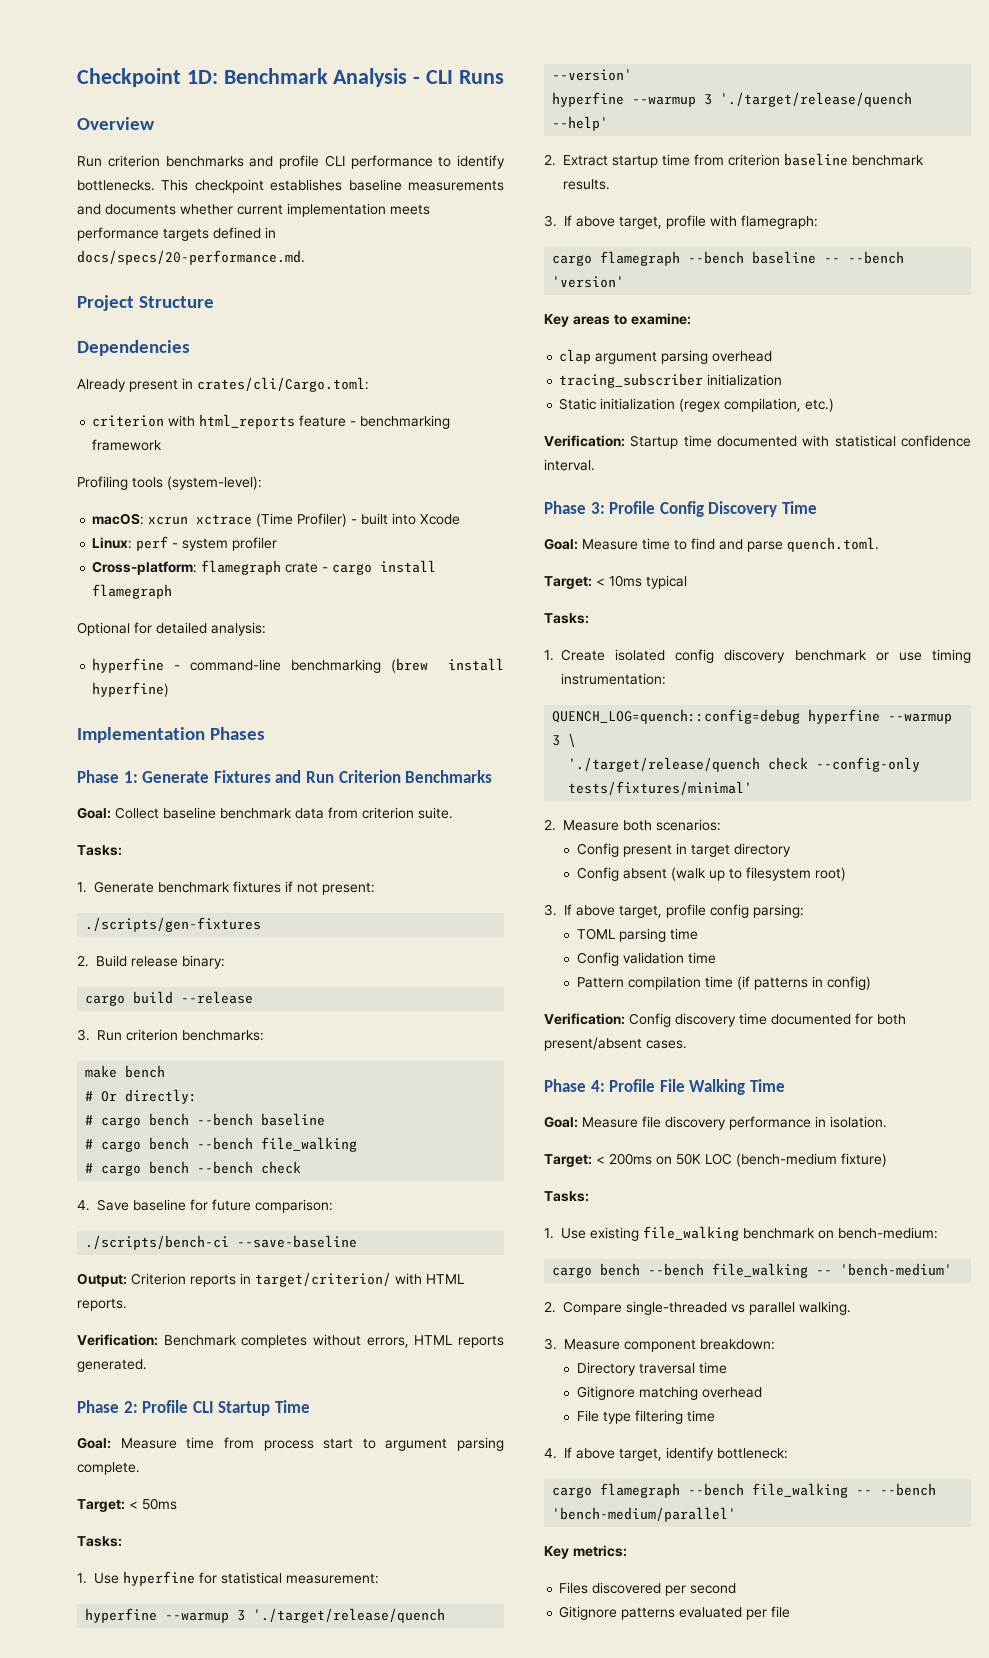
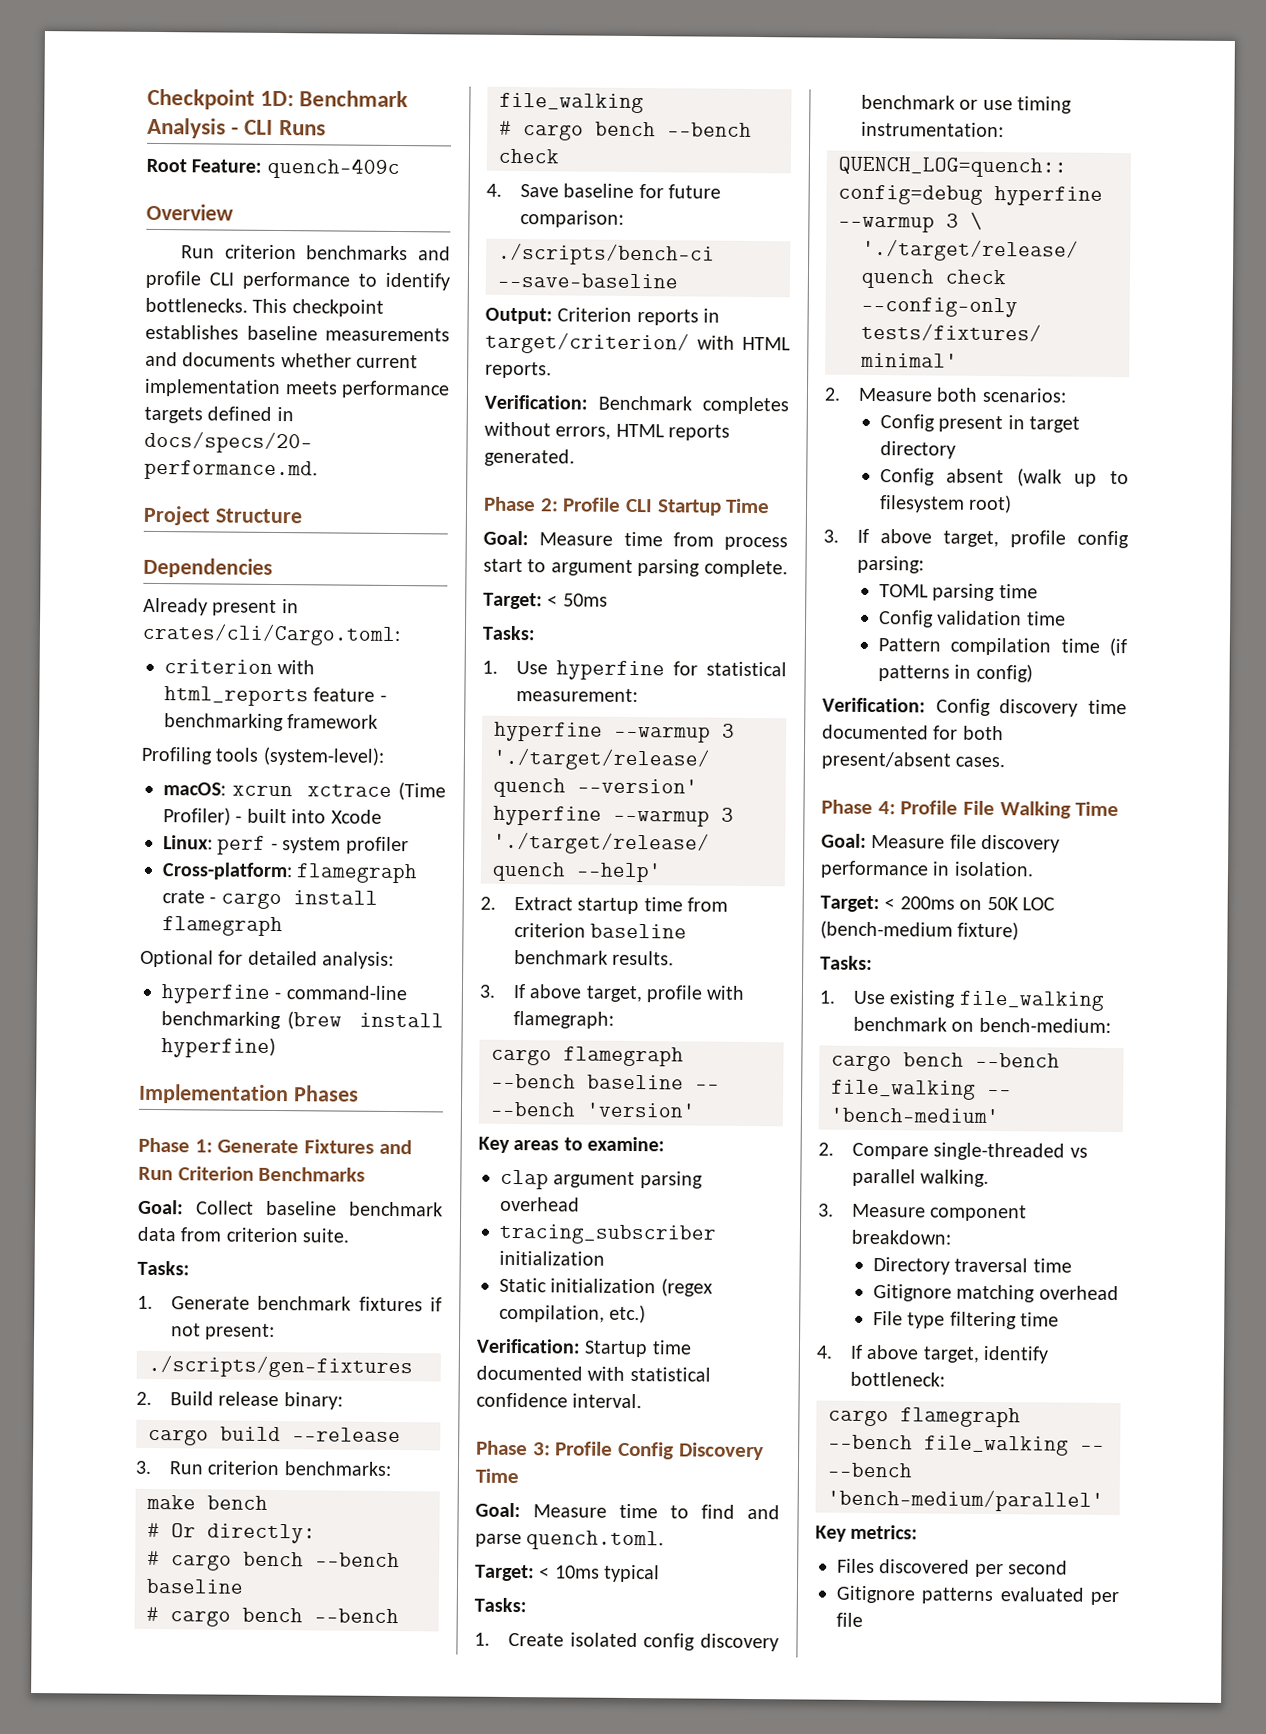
(504, 77) none -> [146,157,400,180] // Root Feature: quench-409c

